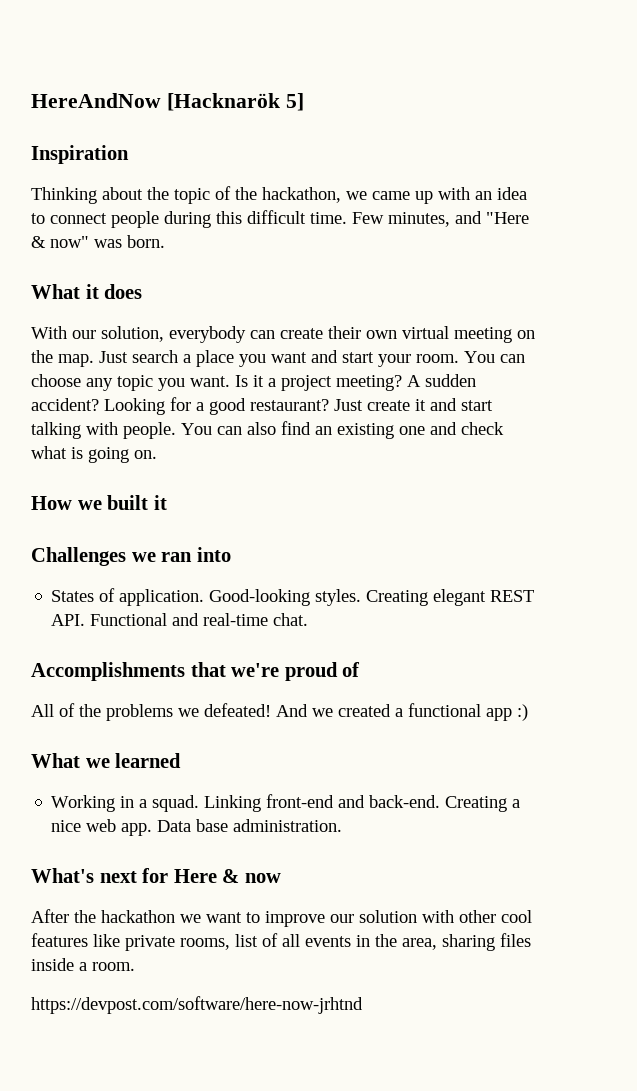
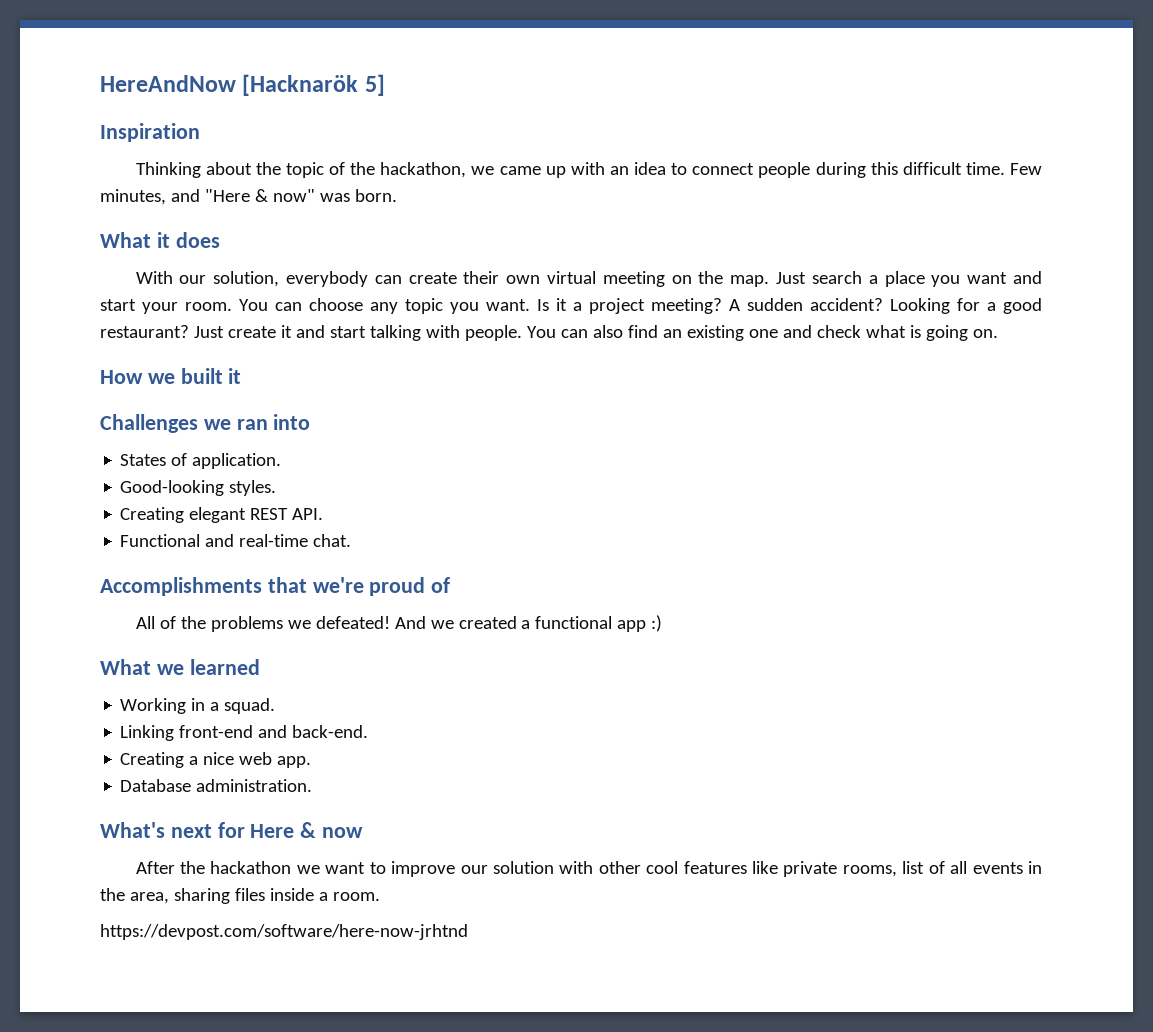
(205, 597) none -> (282, 461) //
(362, 597) none -> (277, 488) //
(86, 620) none -> (324, 514) //
(200, 803) none -> (276, 706) //
(441, 801) none -> (369, 731) //
[157,819,229,832] Data base -> [120,779,192,792] // Database

